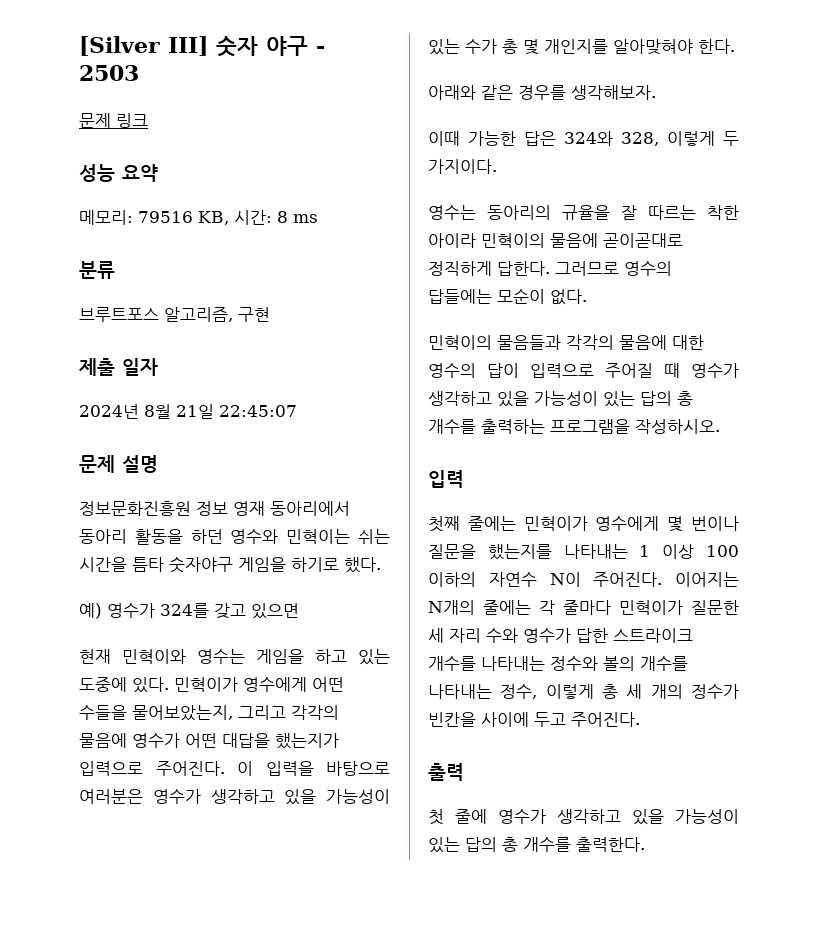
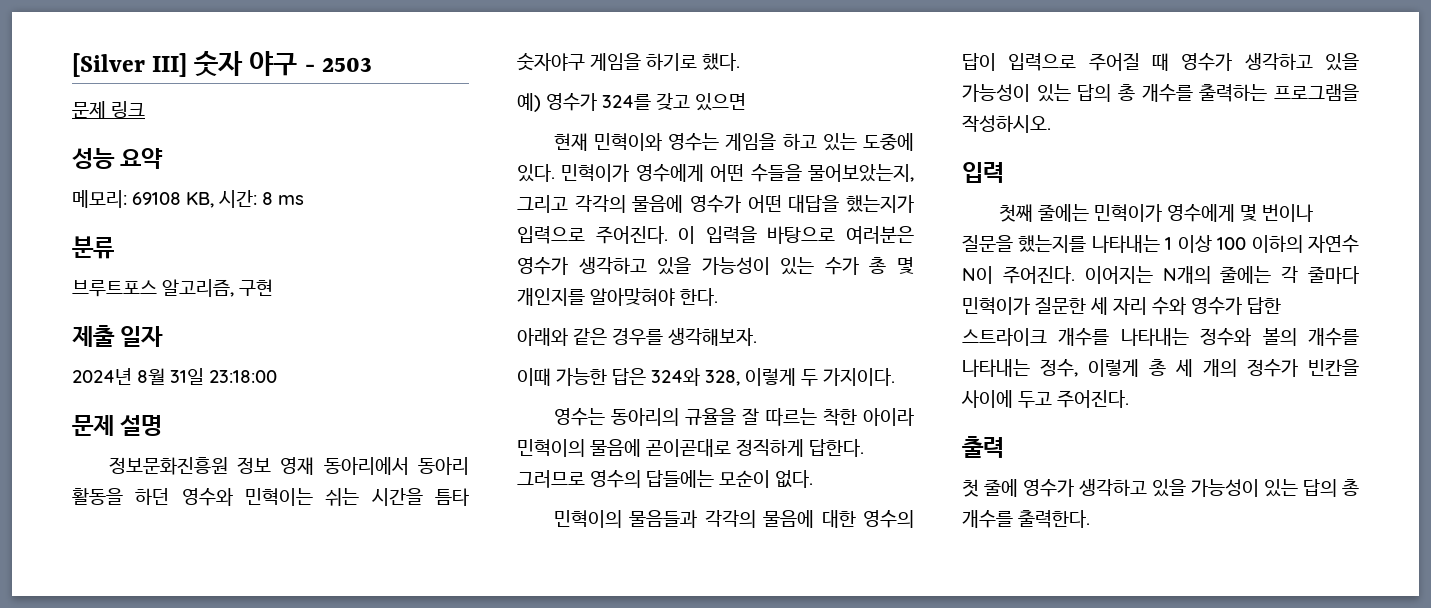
[138,211,193,223] 79516 -> [132,192,181,205] 69108
[176,404,297,419] 21일 22:45:07 -> [170,368,277,385] 31일 23:18:00

